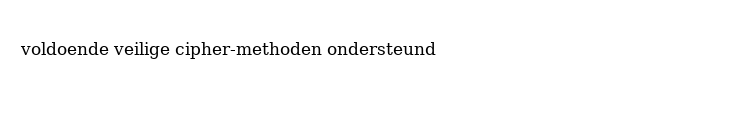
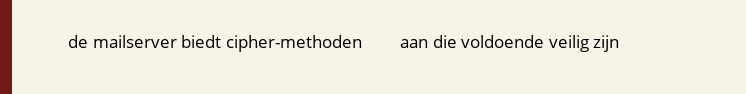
[20,42,436,59] voldoende veilige cipher-methoden ondersteund -> [68,35,620,52] de mailserver biedt cipher-methoden aan die voldoende veilig zijn

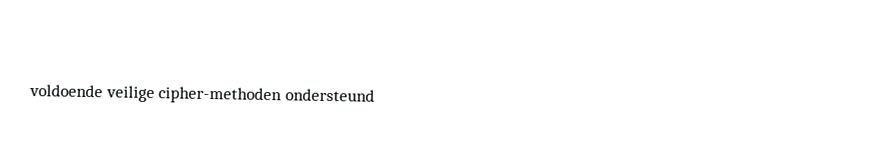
[68,35,620,52] de mailserver biedt cipher-methoden aan die voldoende veilig zijn -> [29,83,375,105] voldoende veilige cipher-methoden ondersteund

